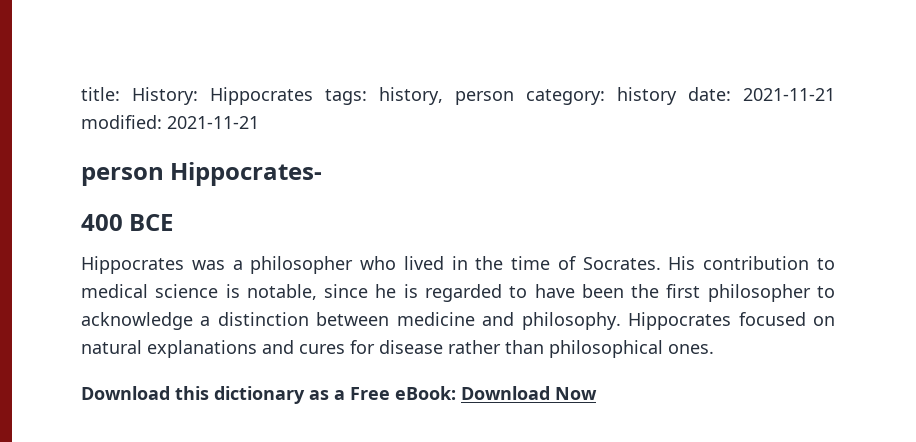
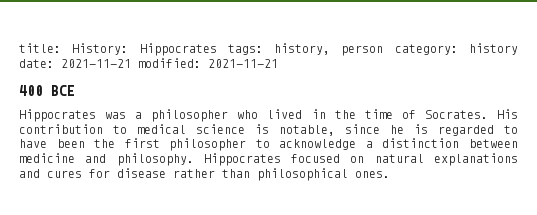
[81,162,323,186] // person Hippocrates- -> (278, 63) none
[81,386,597,404] // Download this dictionary as a Free eBook: Download Now -> (390, 174) none

